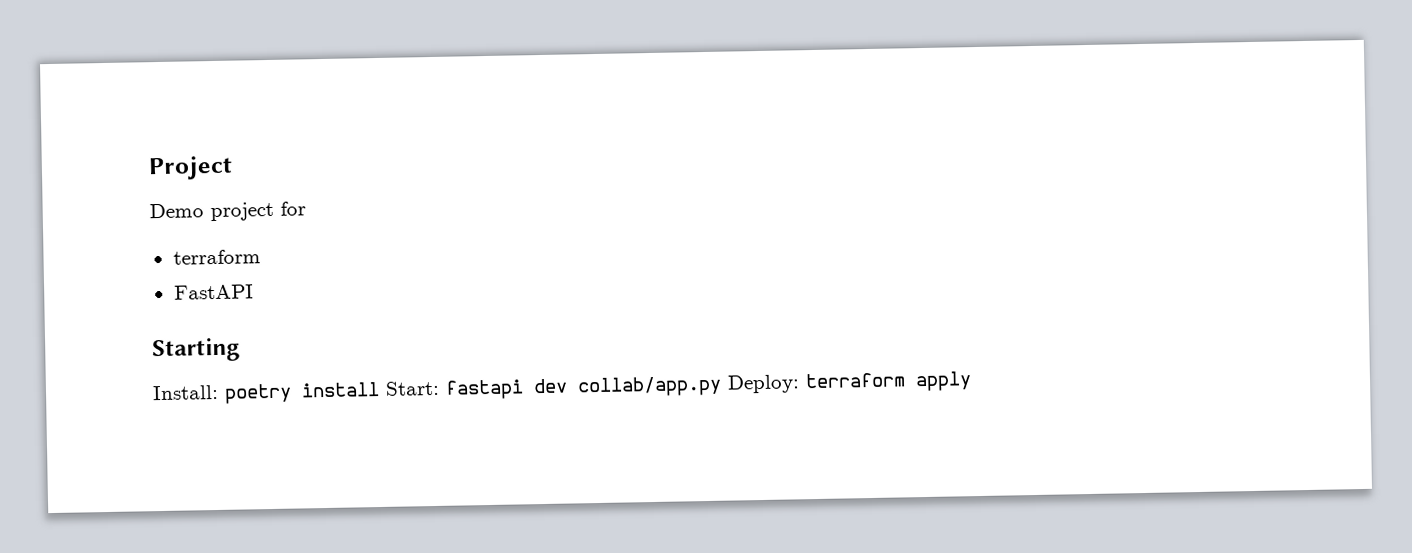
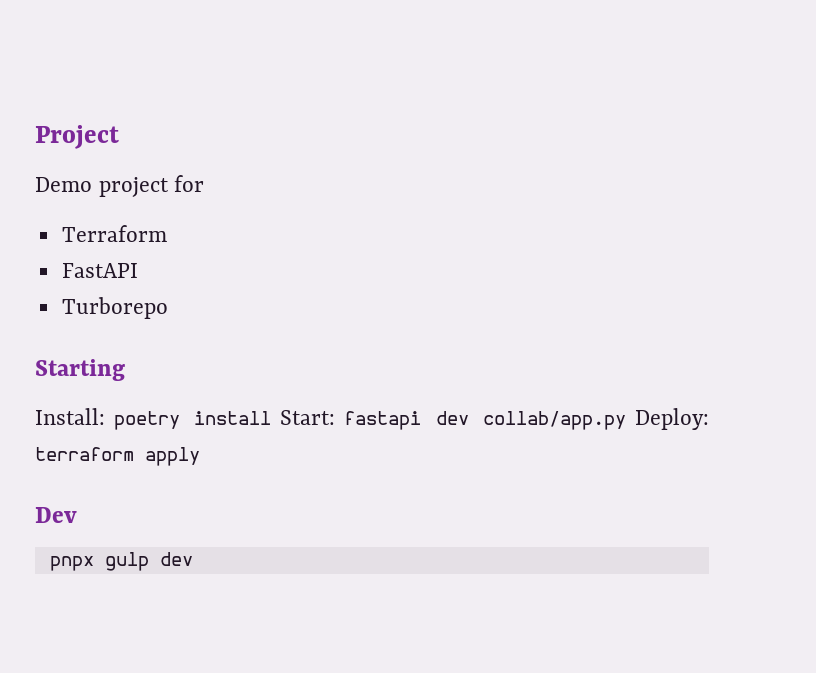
[172,249,261,265] terraform -> [61,225,167,242] Terraform
(254, 292) none -> [61,297,168,319] // Turborepo
(972, 381) none -> [35,507,77,523] [49,552,193,571] // Dev // pnpx gulp dev

